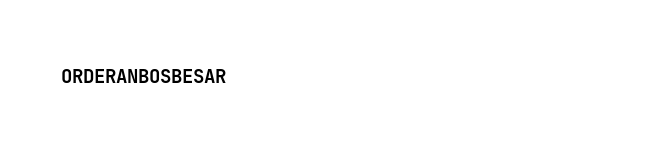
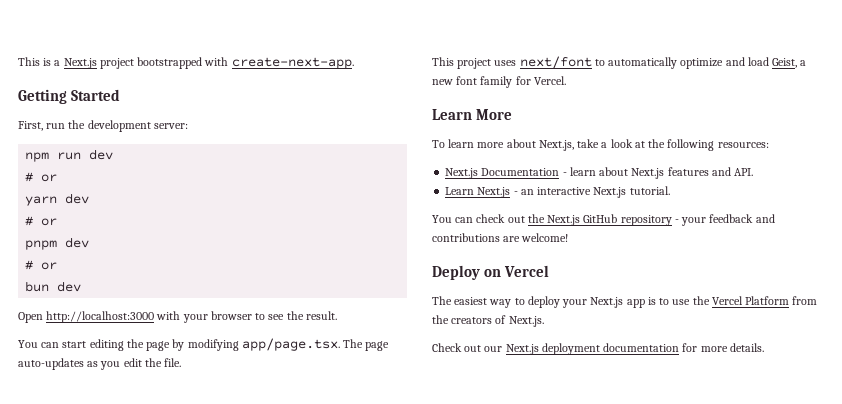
[61,69,226,83] ORDERANBOSBESAR -> [18,57,354,69] [18,89,121,104] [18,120,188,132] [25,149,114,162] [25,172,58,182] [25,193,90,206] [25,216,58,226] [25,237,90,250] [25,260,58,270] [25,281,82,292] [18,311,337,323] [18,338,390,351] [18,358,182,370] [432,56,807,69] [432,76,566,88] [432,109,513,120] [432,139,769,151] [445,167,754,179] [445,186,670,198] [432,214,775,226] [432,233,569,242] [432,265,550,280] [432,296,818,308] [432,315,544,327] [432,343,764,355] This is a Next.js project bootstrapped with create-next-app. // Getting Started // First, run the development server: // npm run dev // # or // yarn dev // # or // pnpm dev // # or // bun dev // Open http://localhost:3000 with your browser to see the result. // You can start editing the page by modifying app/page.tsx. The page auto-updates as you edit the file. // This project uses next/font to automatically optimize and load Geist, a new font family for Vercel. // Learn More // To learn more about Next.js, take a look at the following resources: // Next.js Documentation - learn about Next.js features and API. // Learn Next.js - an interactive Next.js tutorial. // You can check out the Next.js GitHub repository - your feedback and contributions are welcome! // Deploy on Vercel // The easiest way to deploy your Next.js app is to use the Vercel Platform from the creators of Next.js. // Check out our Next.js deployment documentation for more details.

